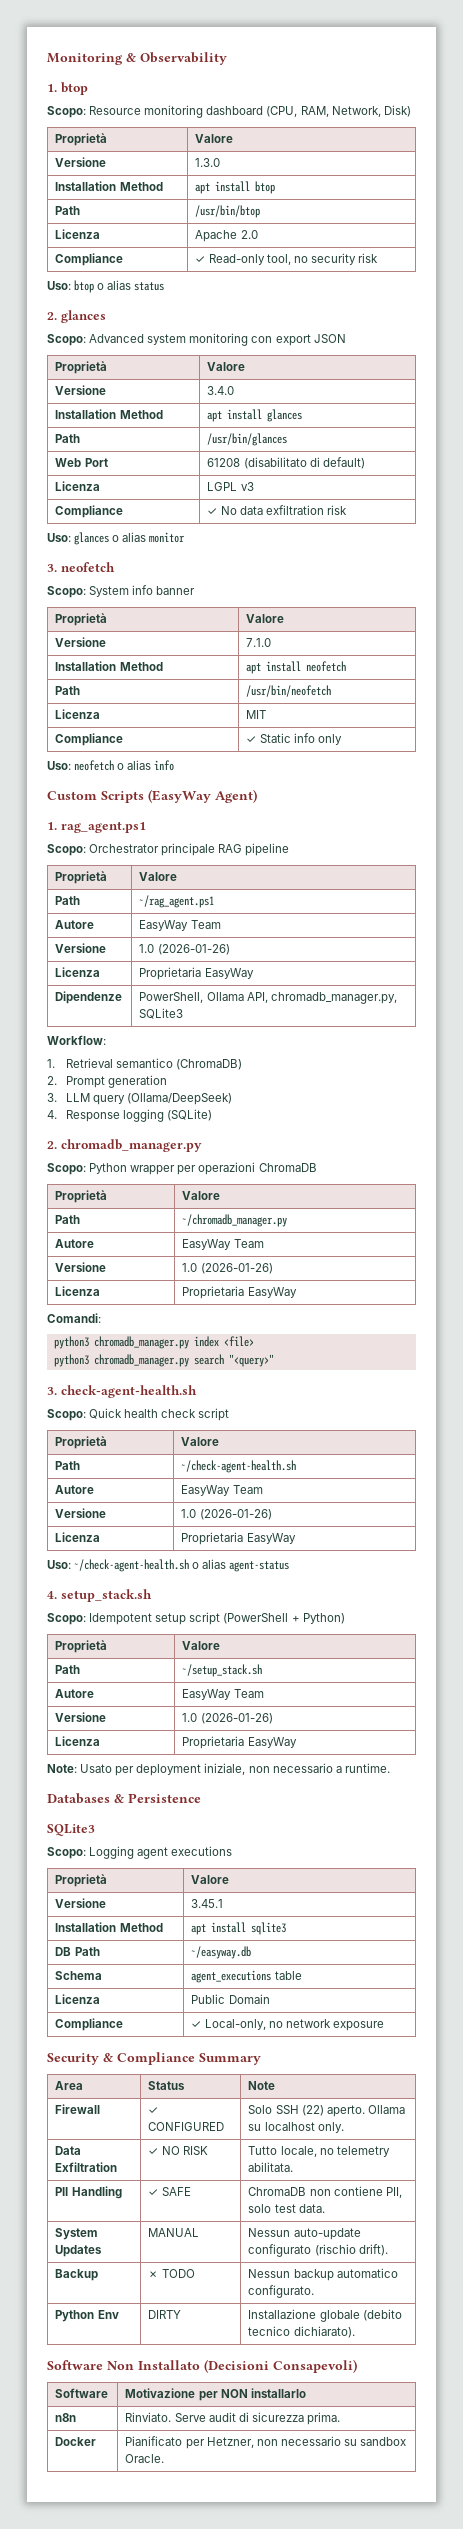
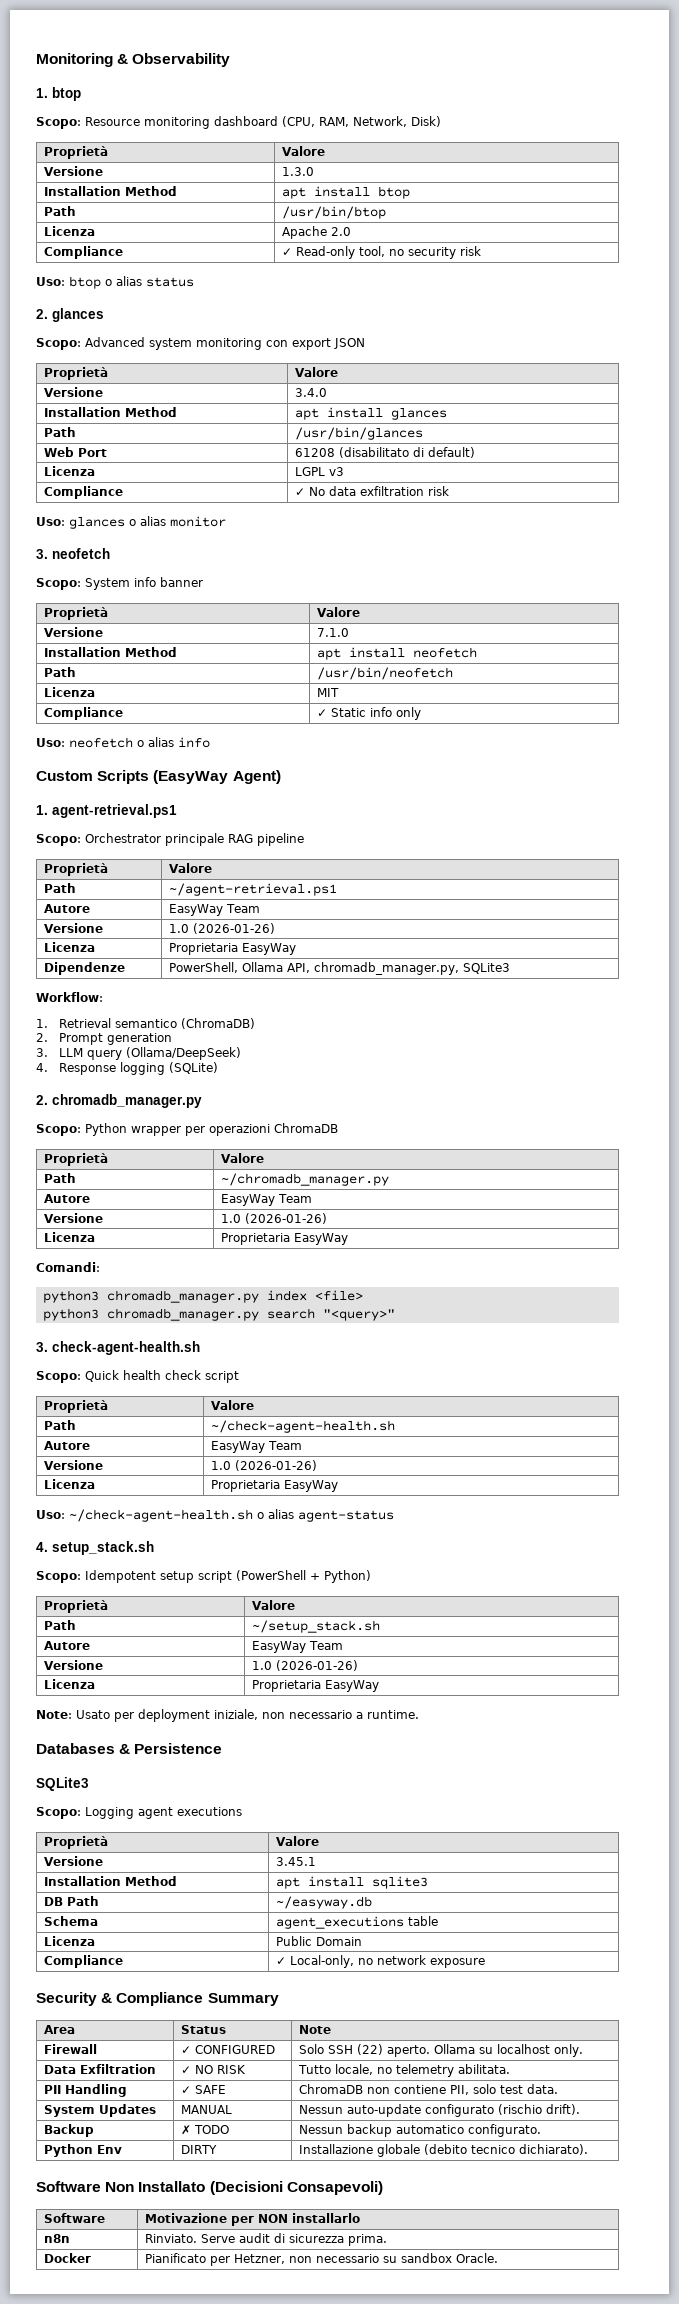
[60,821,146,833] rag_agent.ps1 -> [52,804,177,818] agent-retrieval.ps1
[139,895,215,908] ~/rag_agent.ps1 -> [169,883,338,896] ~/agent-retrieval.ps1

